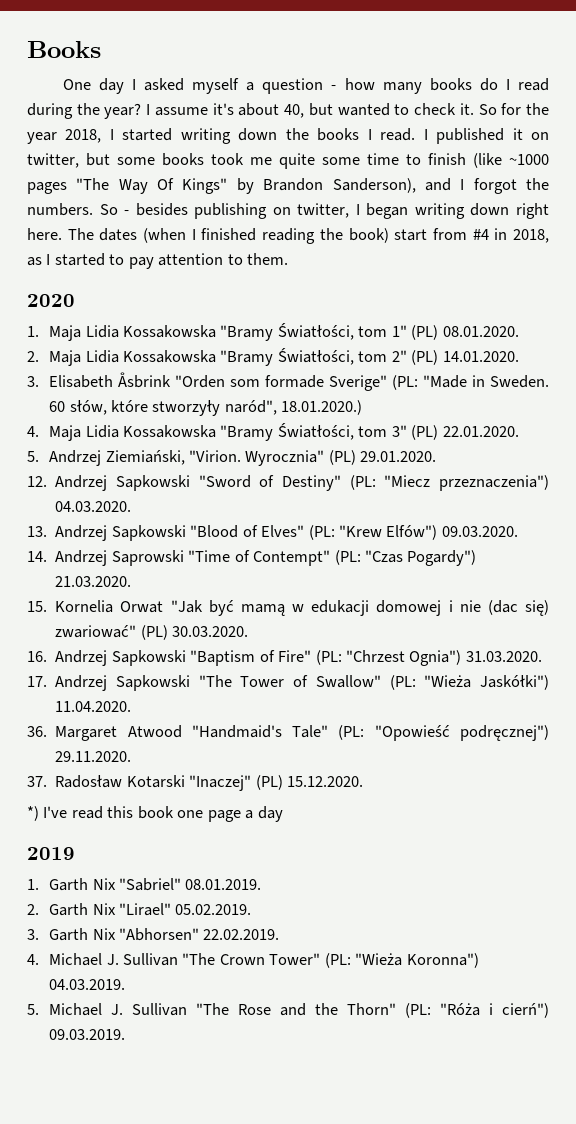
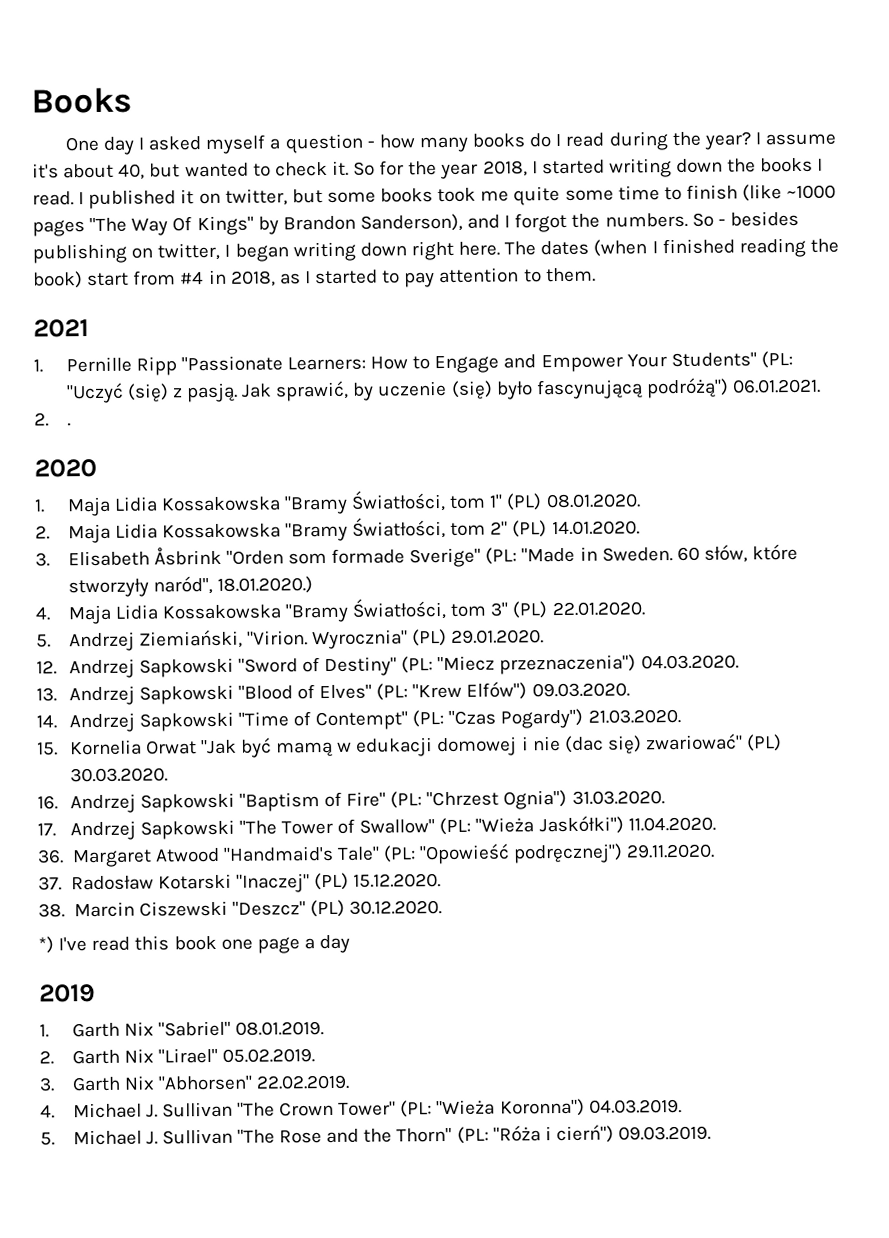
(289, 259) none -> [33,319,89,338] [33,351,793,376] [65,377,822,404] [34,412,71,427] // 2021 // 1. Pernille Ripp "Passionate Learners: How to Engage and Empower Your Students" (PL: "Uczyć (się) z pasją. Jak sprawić, by uczenie (się) było fascynującą podróżą") 06.01.2021. // 2. .
[111,550,184,566] Saprowski -> [138,711,234,732] Sapkowski
(364, 781) none -> [38,899,443,918] // 38. Marcin Ciszewski "Deszcz" (PL) 30.12.2020.

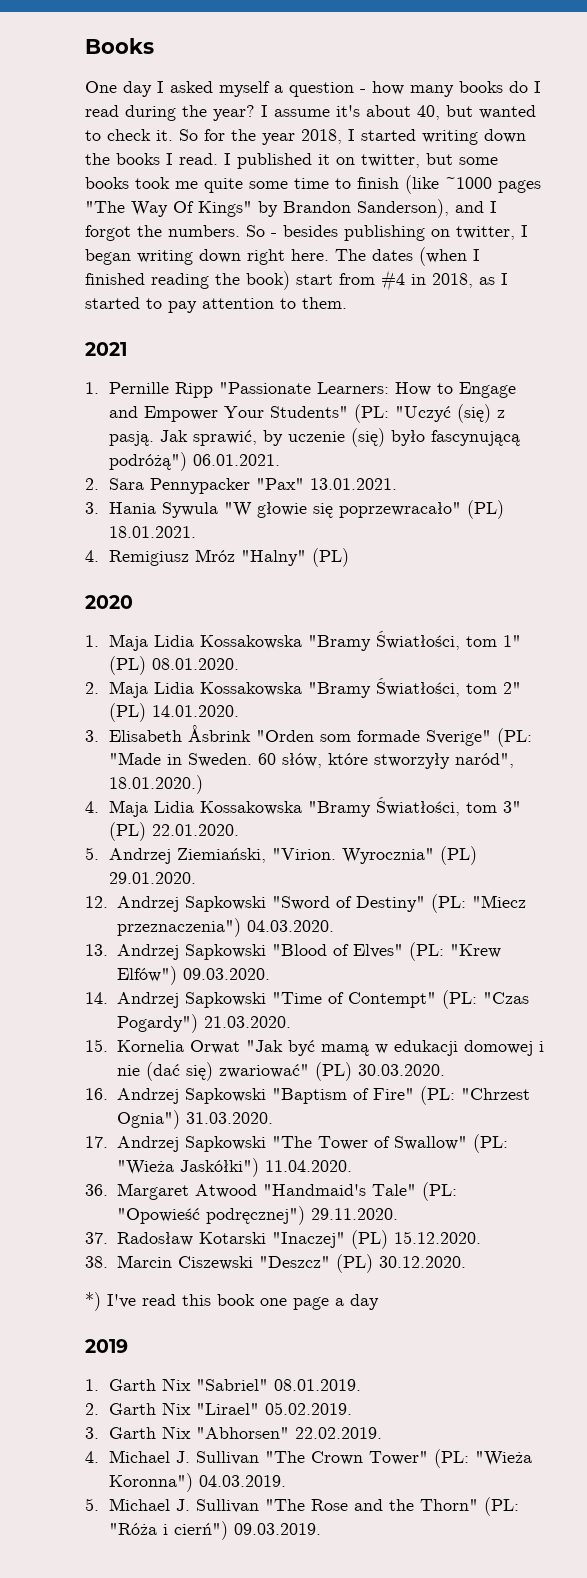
[66,423,71,427] . -> [108,478,397,494] [85,500,504,519] [108,526,196,538] [85,548,349,567] Sara Pennypacker "Pax" 13.01.2021. // 3. Hania Sywula "W głowie się poprzewracało" (PL) 18.01.2021. // 4. Remigiusz Mróz "Halny" (PL)
[564,735,604,753] (dac -> [145,1062,180,1081] (dać

